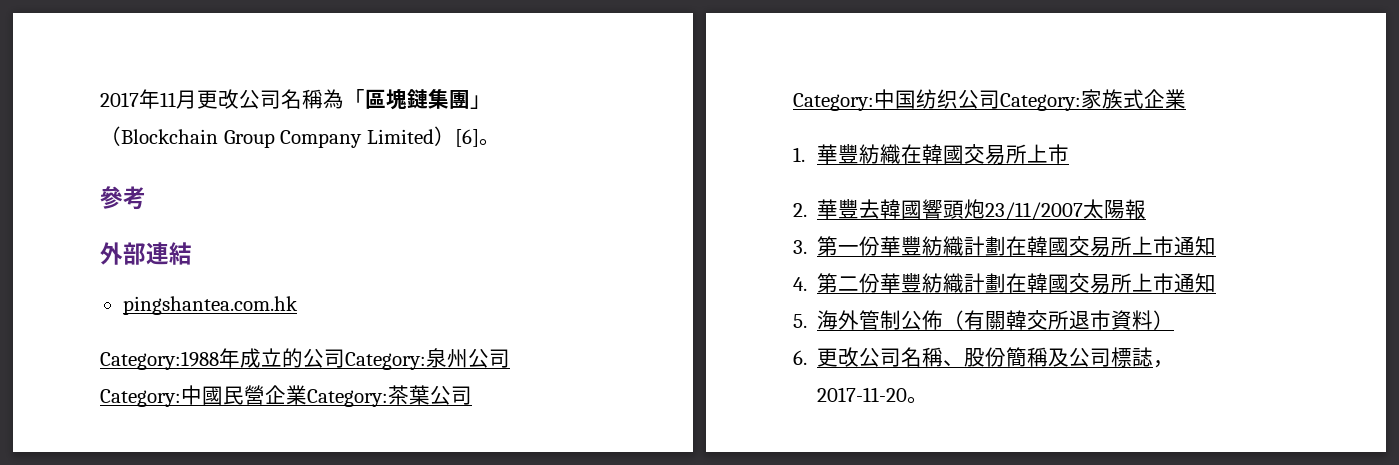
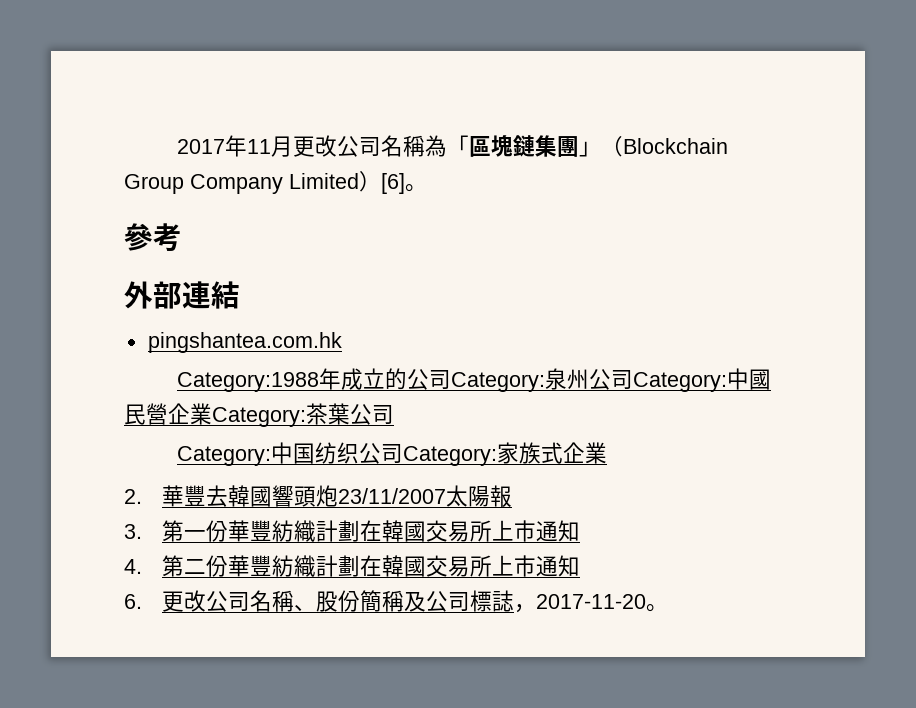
[793,144,1069,165] // 1.華豐紡織在韓國交易所上市 -> (608, 453) none
[793,310,1175,330] // 5.海外管制公佈（有關韓交所退市資料） -> (580, 566) none

